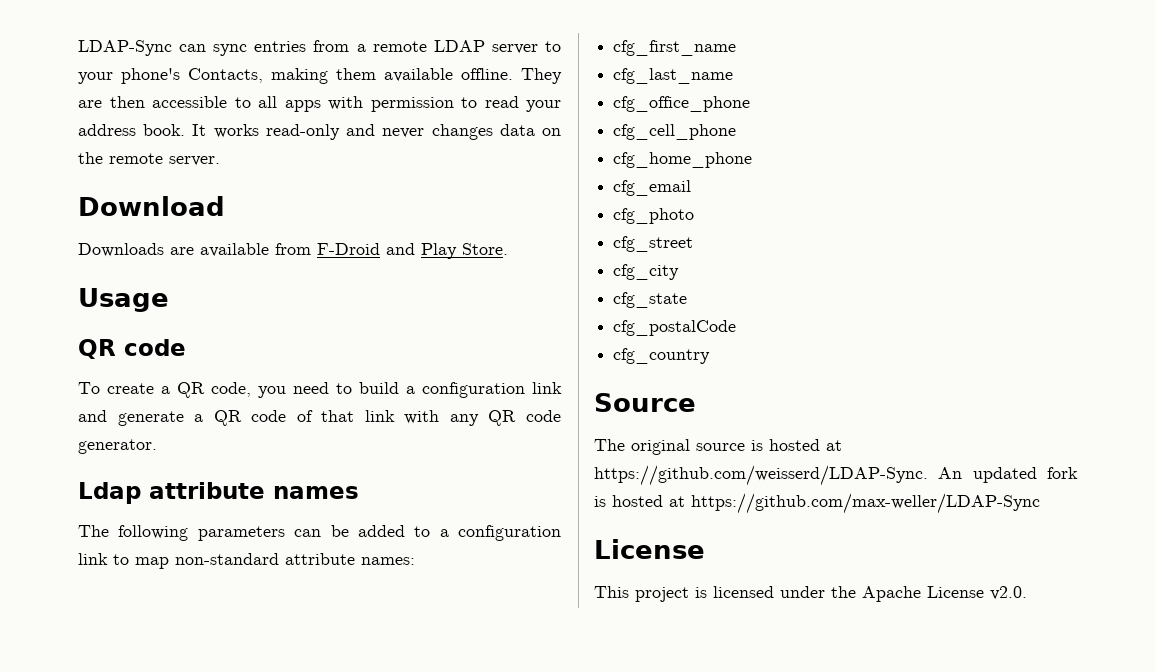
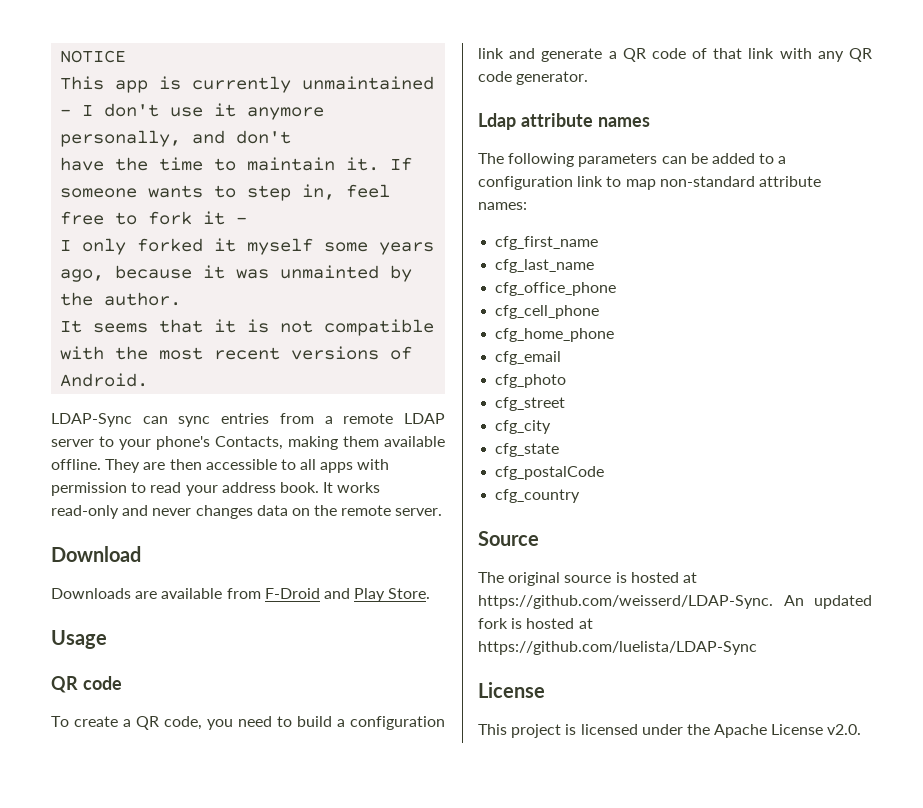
(78, 48) none -> [60,50,127,63] [60,76,435,93] [60,103,325,120] [60,130,292,147] [60,157,413,171] [60,184,391,201] [60,211,248,225] [60,238,435,255] [60,265,413,282] [60,292,182,306] [60,319,435,336] [60,346,413,360] [60,373,149,387] NOTICE // This app is currently unmaintained - I don't use it anymore personally, and don't // have the time to maintain it. If someone wants to step in, feel free to fork it - // I only forked it myself some years ago, because it was unmainted by the author. // It seems that it is not compatible with the most recent versions of Android. //
[691,493,1040,514] https://github.com/max-weller/LDAP-Sync -> [478,641,757,655] https://github.com/luelista/LDAP-Sync

